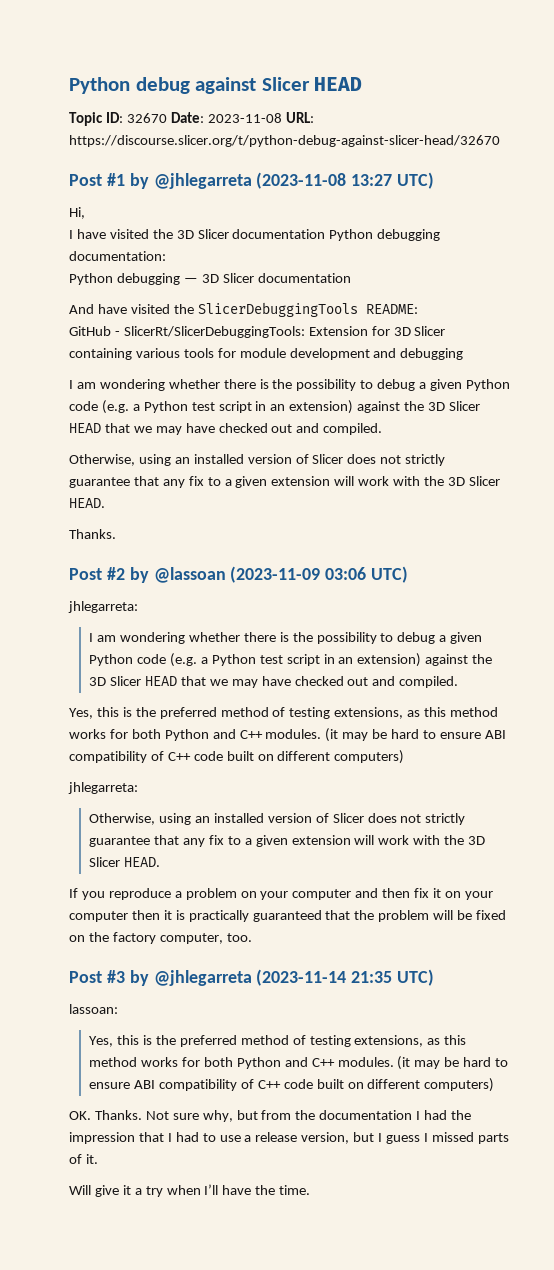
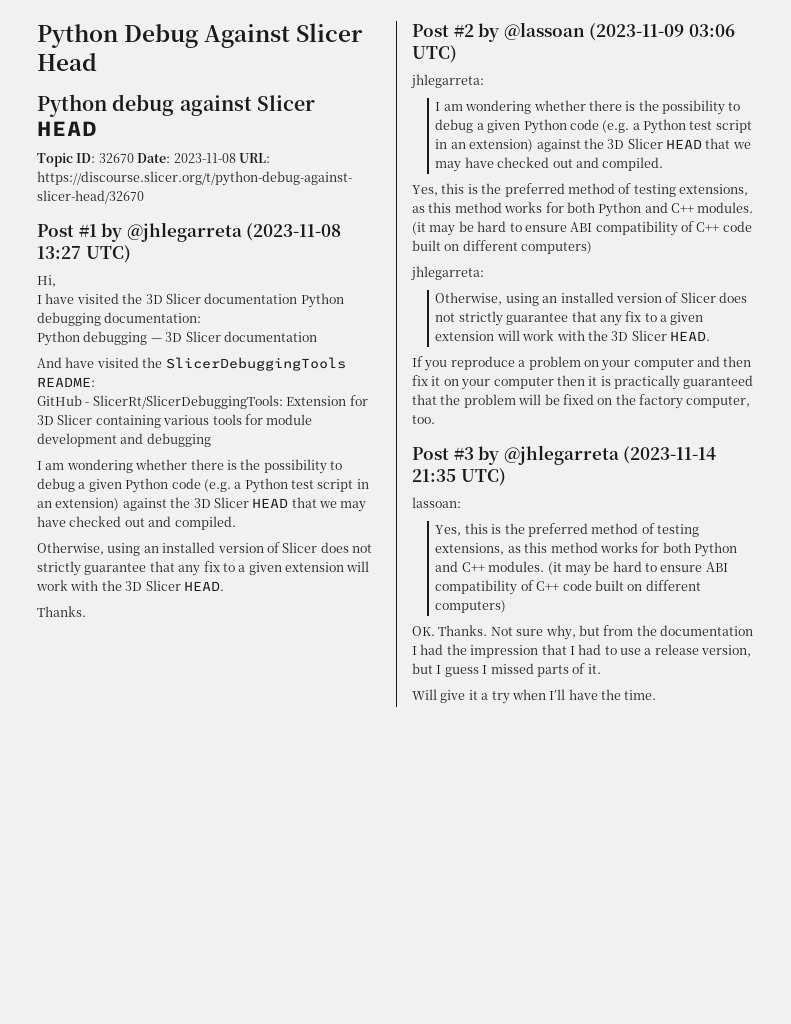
[69,77,130,94] Python -> [37,23,364,48] [37,53,97,71] [37,94,107,117] Python Debug Against Slicer Head // Python

